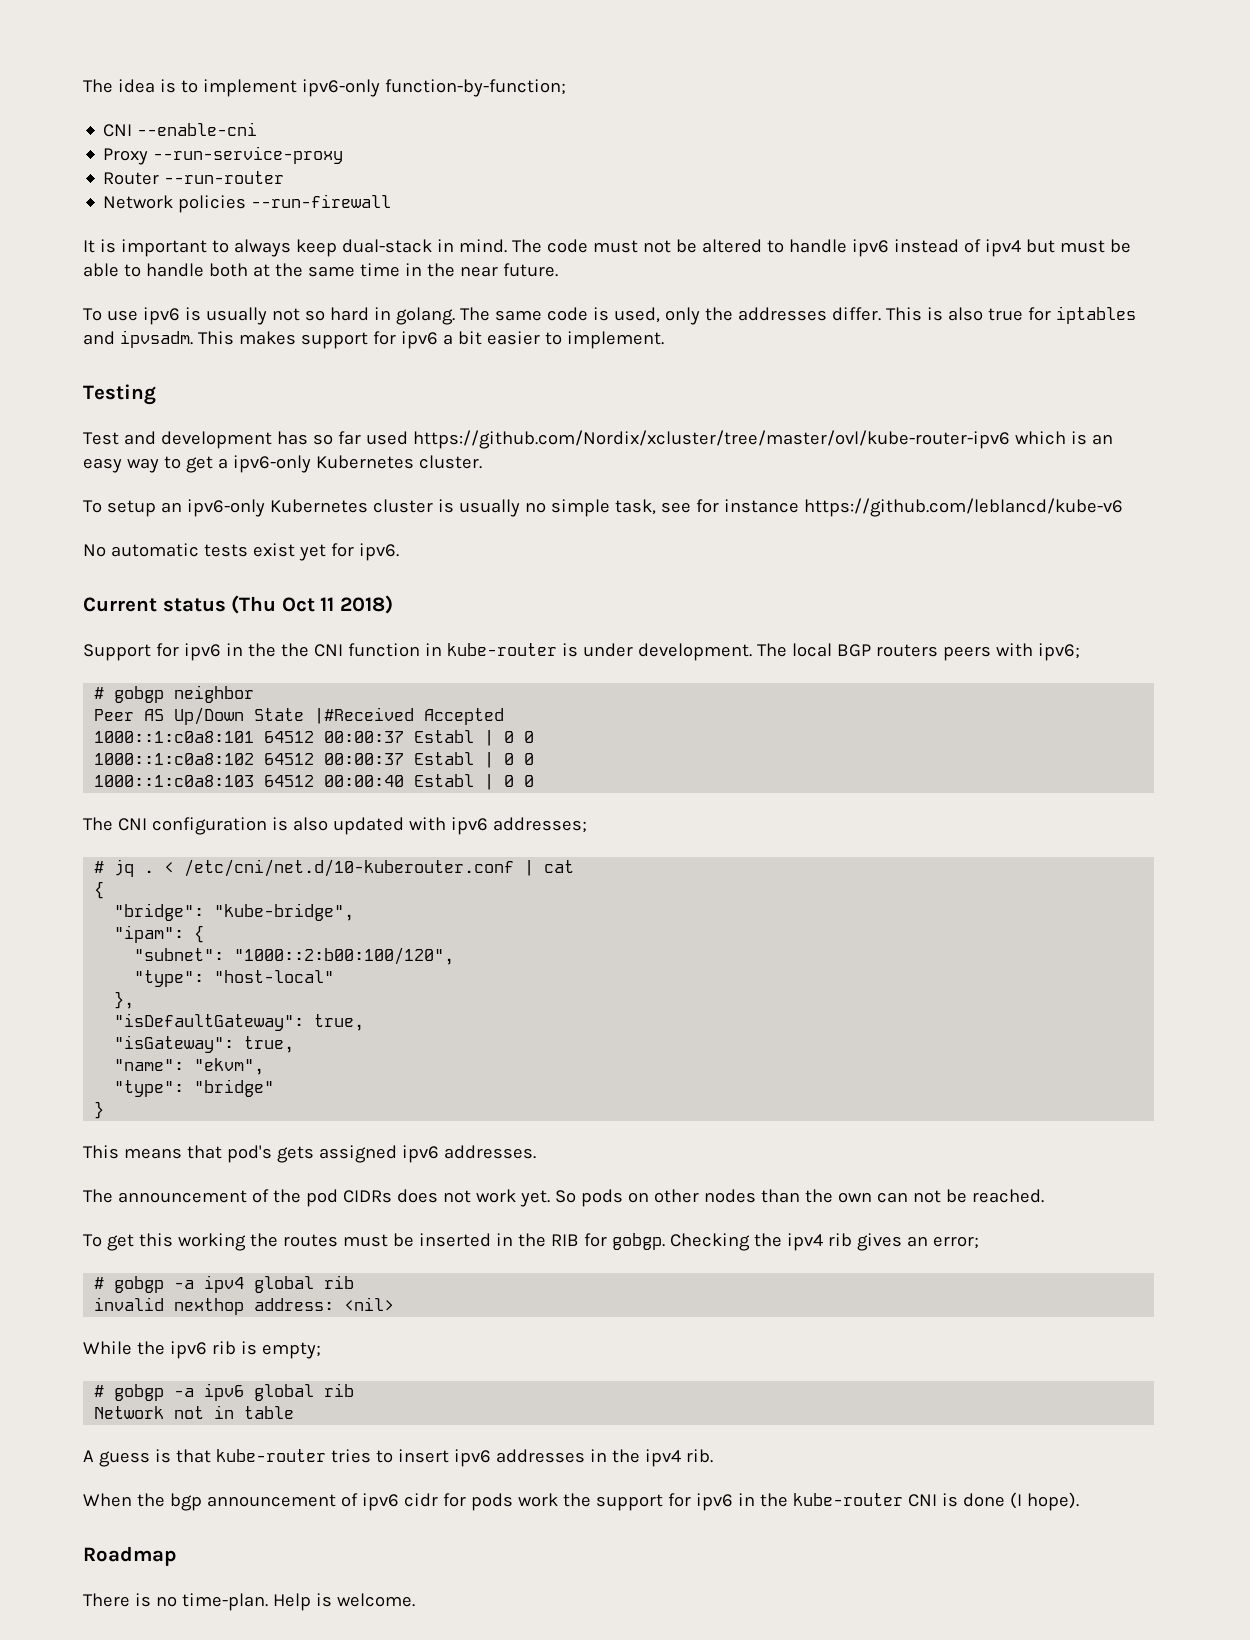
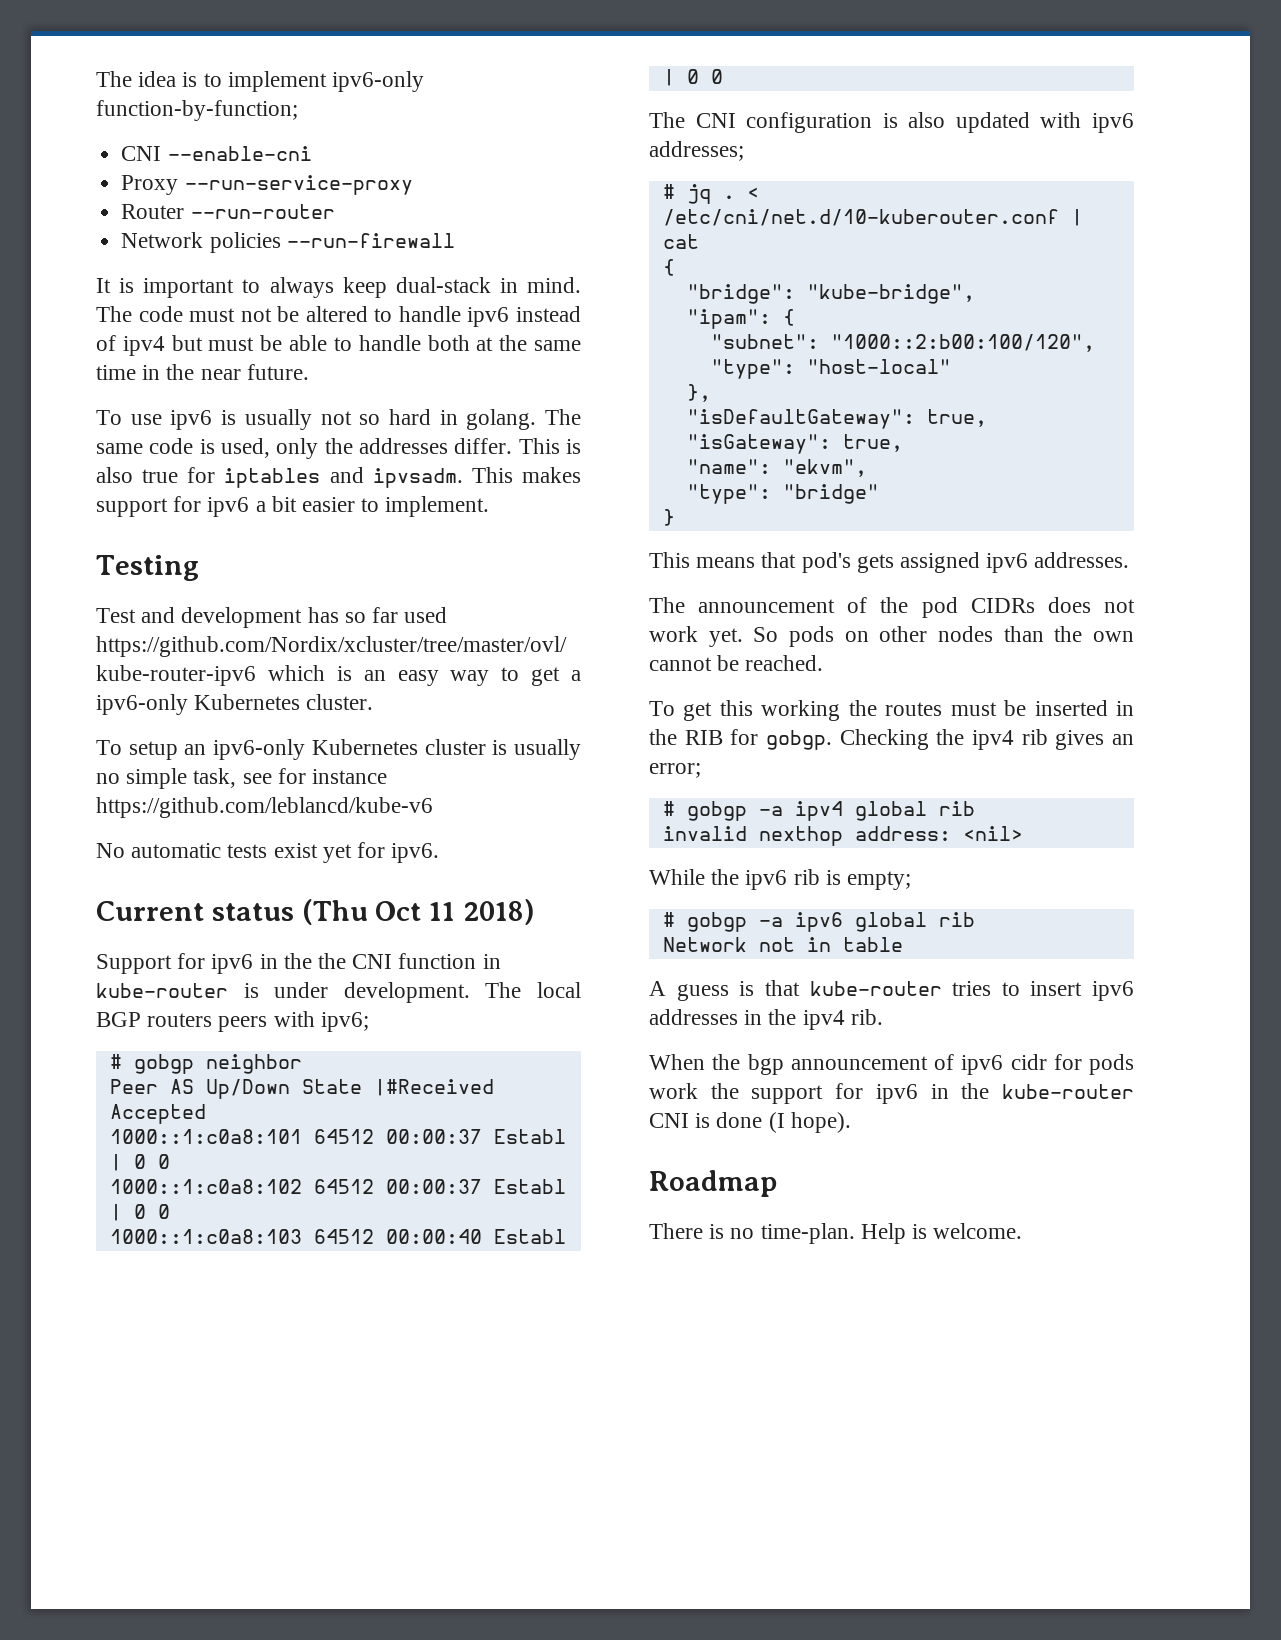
[876,1190,941,1203] can not -> [649,657,712,671] cannot

